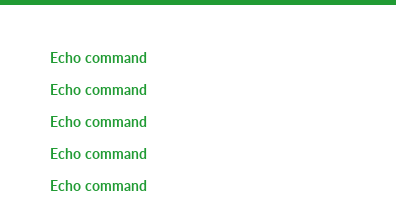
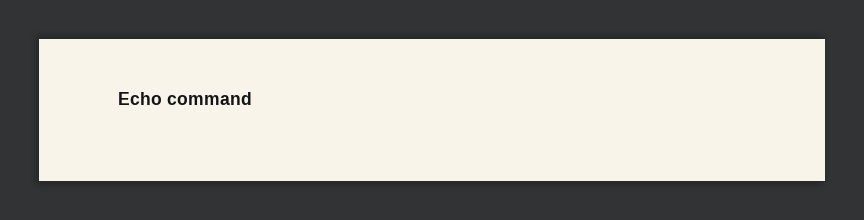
[50,52,147,63] [50,84,147,95] [50,116,147,127] [50,148,147,159] [50,180,147,191] Echo command // Echo command // Echo command // Echo command // Echo command -> [118,92,252,105] Echo command

